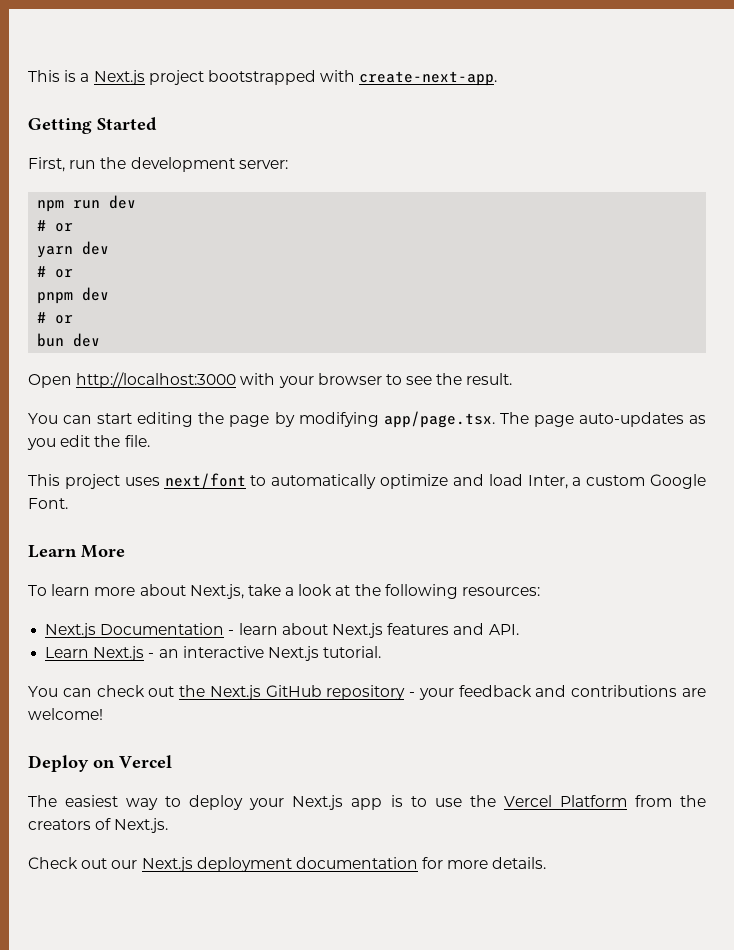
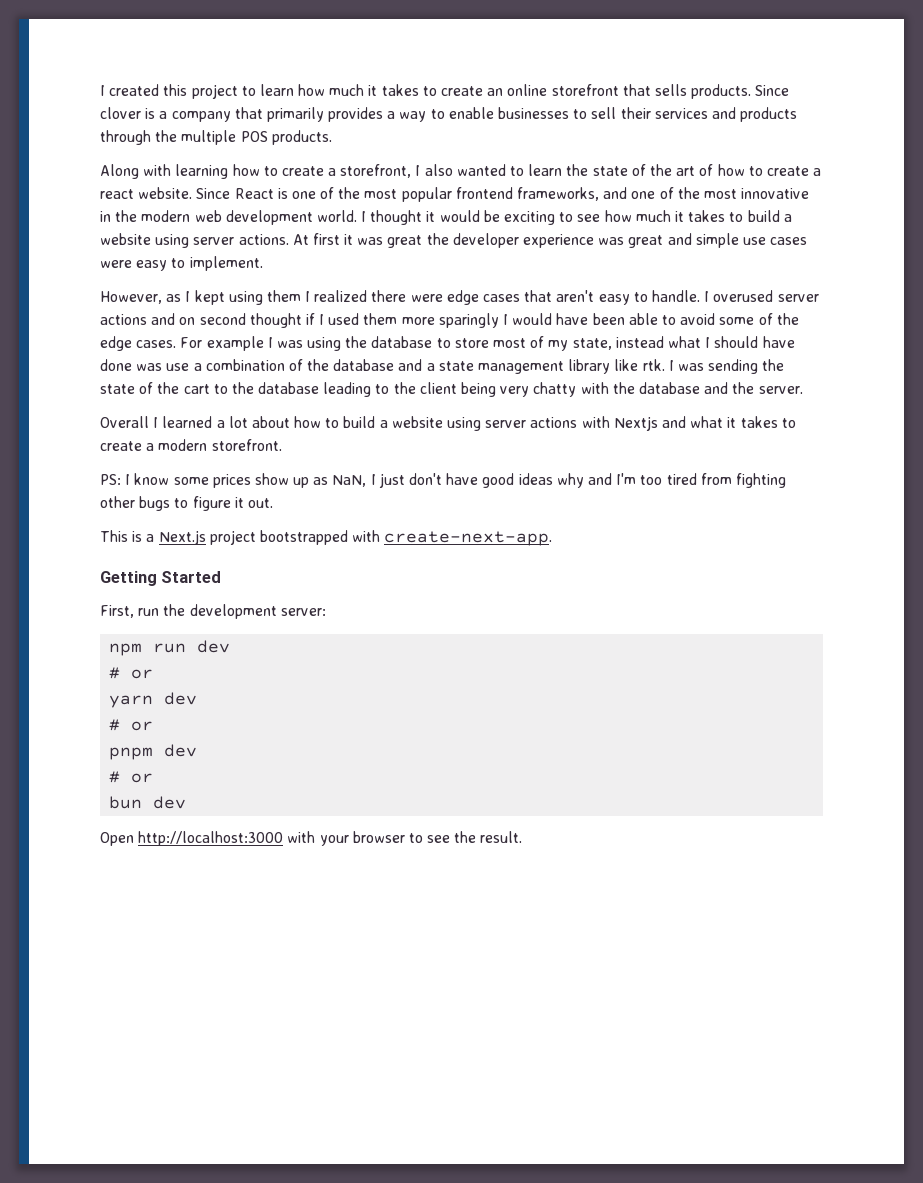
(28, 76) none -> [100,84,790,99] [100,107,798,122] [100,130,332,145] [100,164,822,179] [100,187,810,202] [100,210,792,225] [100,233,808,248] [100,256,263,271] [100,290,819,305] [100,313,799,328] [100,336,795,351] [100,359,785,374] [100,382,803,397] [100,416,796,431] [100,439,282,451] [100,473,786,488] [100,496,273,511] I created this project to learn how much it takes to create an online storefront that sells products. Since clover is a company that primarily provides a way to enable businesses to sell their services and products through the multiple POS products. // Along with learning how to create a storefront, I also wanted to learn the state of the art of how to create a react website. Since React is one of the most popular frontend frameworks, and one of the most innovative in the modern web development world. I thought it would be exciting to see how much it takes to build a website using server actions. At first it was great the developer experience was great and simple use cases were easy to implement. // However, as I kept using them I realized there were edge cases that aren't easy to handle. I overused server actions and on second thought if I used them more sparingly I would have been able to avoid some of the edge cases. For example I was using the database to store most of my state, instead what I should have done was use a combination of the database and a state management library like rtk. I was sending the state of the cart to the database leading to the client being very chatty with the database and the server. // Overall I learned a lot about how to build a website using server actions with Nextjs and what it takes to create a modern storefront. // PS: I know some prices show up as NaN, I just don't have good ideas why and I'm too tired from fighting other bugs to figure it out. //
[28,411,706,428] [27,435,150,450] [28,473,707,489] [28,498,68,509] [28,545,125,558] [28,584,541,599] [45,623,519,638] [45,646,382,661] [28,685,706,700] [28,708,103,720] [28,755,172,772] [28,795,706,810] [28,818,169,833] [28,857,547,872] // You can start editing the page by modifying app/page.tsx. The page auto-updates as you edit the file. // This project uses next/font to automatically optimize and load Inter, a custom Google Font. // Learn More // To learn more about Next.js, take a look at the following resources: // Next.js Documentation - learn about Next.js features and API. // Learn Next.js - an interactive Next.js tutorial. // You can check out the Next.js GitHub repository - your feedback and contributions are welcome! // Deploy on Vercel // The easiest way to deploy your Next.js app is to use the Vercel Platform from the creators of Next.js. // Check out our Next.js deployment documentation for more details. -> (523, 837) none

